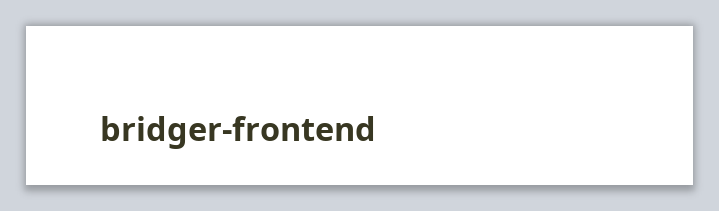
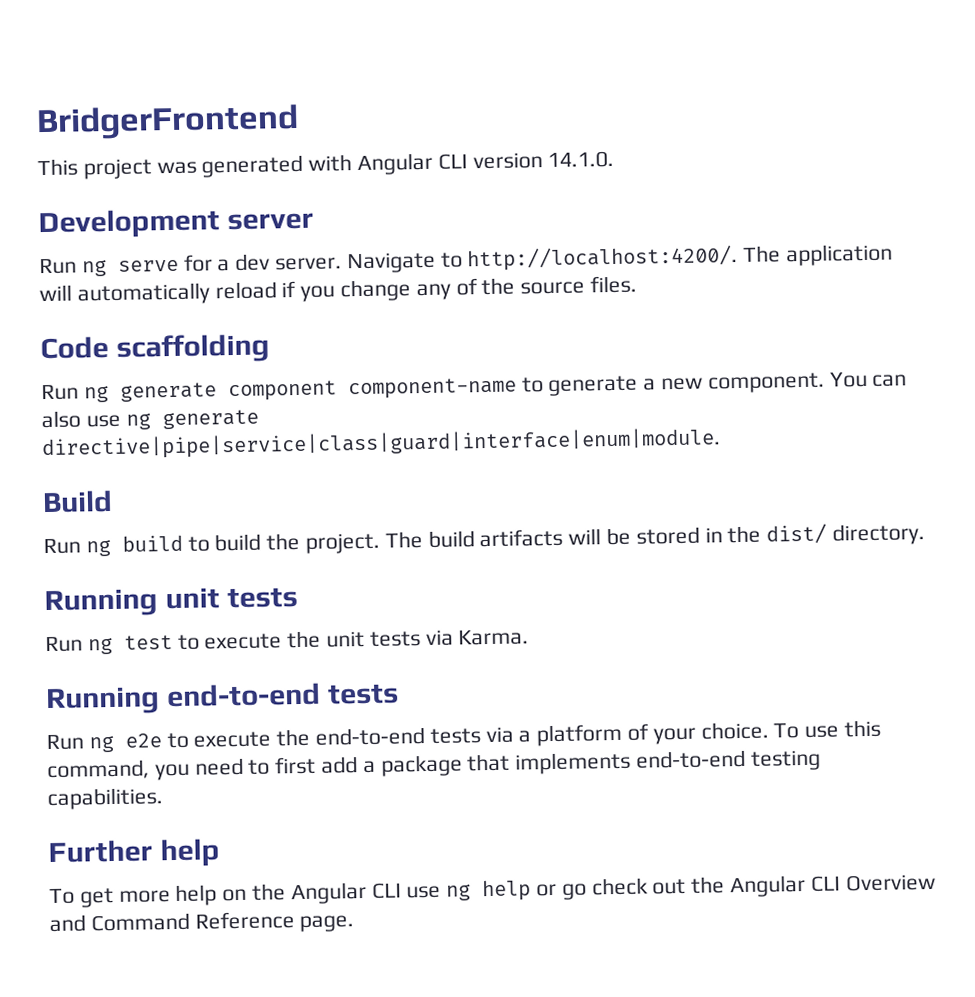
[100,116,376,149] bridger-frontend -> [36,103,299,141] [37,150,615,180] [38,208,314,240] [39,243,894,277] [39,275,638,306] [40,333,270,364] [41,371,908,403] [41,409,259,430] [41,427,721,461] [42,489,113,514] [43,523,926,557] [44,587,298,618] [45,629,530,655] [45,682,399,716] [46,719,882,753] [47,749,821,781] [47,787,163,811] [48,838,220,868] [49,873,936,908] [49,911,355,933] BridgerFrontend // This project was generated with Angular CLI version 14.1.0. // Development server // Run ng serve for a dev server. Navigate to http://localhost:4200/. The application will automatically reload if you change any of the source files. // Code scaffolding // Run ng generate component component-name to generate a new component. You can also use ng generate directive|pipe|service|class|guard|interface|enum|module. // Build // Run ng build to build the project. The build artifacts will be stored in the dist/ directory. // Running unit tests // Run ng test to execute the unit tests via Karma. // Running end-to-end tests // Run ng e2e to execute the end-to-end tests via a platform of your choice. To use this command, you need to first add a package that implements end-to-end testing capabilities. // Further help // To get more help on the Angular CLI use ng help or go check out the Angular CLI Overview and Command Reference page.

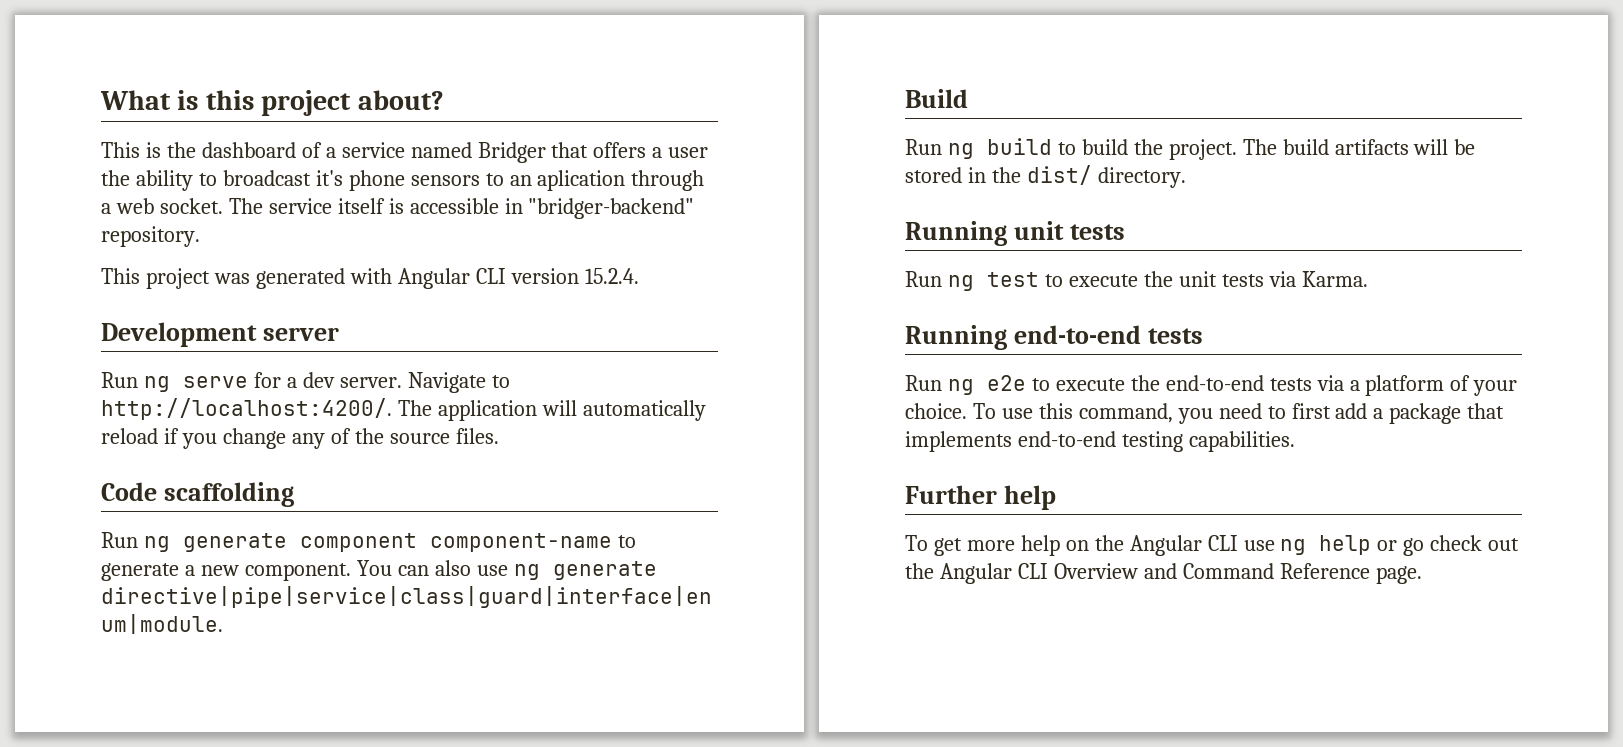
[36,103,299,141] BridgerFrontend -> [100,90,444,116] [101,142,709,163] [101,170,705,191] [101,198,695,219] [101,226,200,247] What is this project about? // This is the dashboard of a service named Bridger that offers a user the ability to broadcast it's phone sensors to an aplication through a web socket. The service itself is accessible in "bridger-backend" repository.
[547,150,615,169] 14.1.0. -> [584,268,639,284] 15.2.4.

